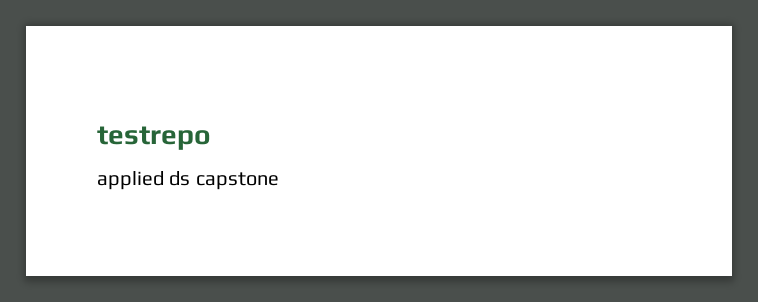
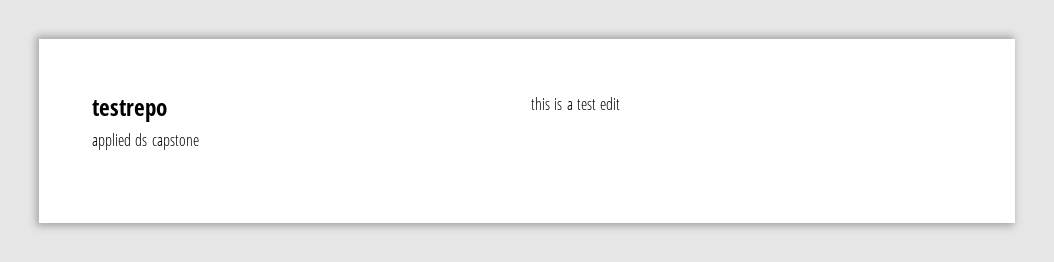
(279, 181) none -> [531,97,621,110] // this is a test edit

